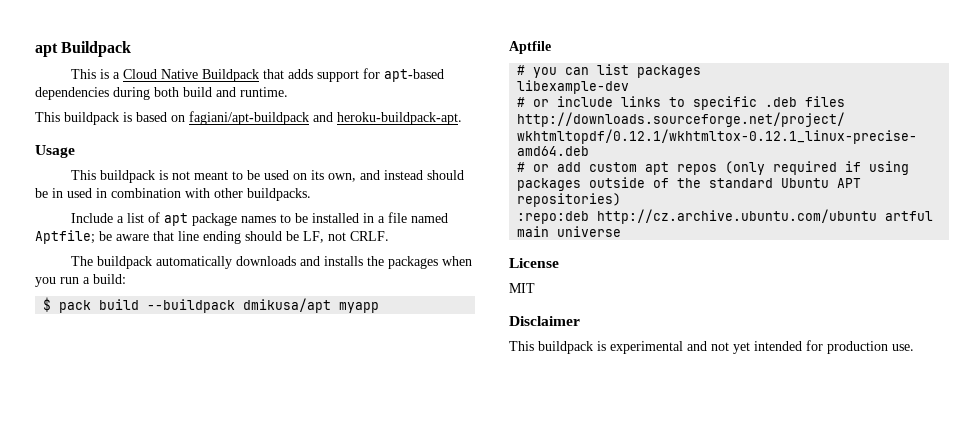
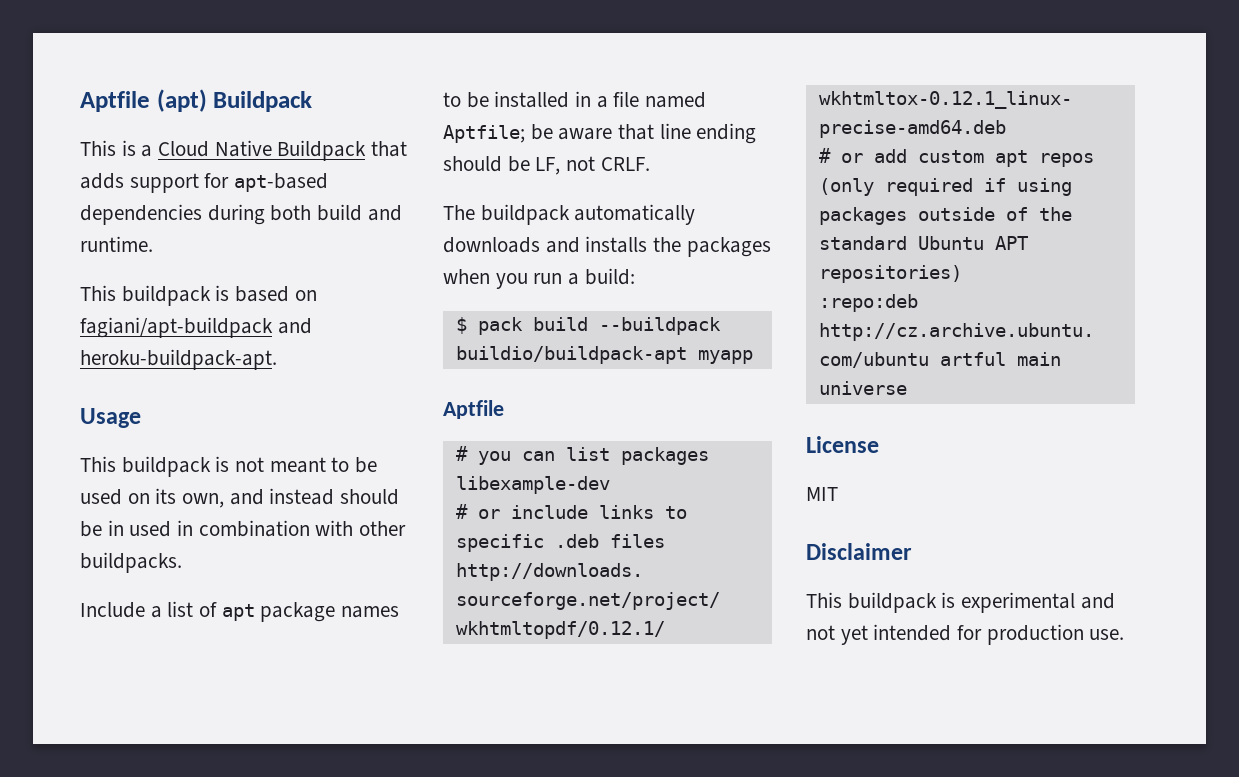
[35,43,58,57] apt -> [80,89,207,112] Aptfile (apt)
[243,298,332,313] dmikusa/apt -> [455,346,687,364] buildio/buildpack-apt

